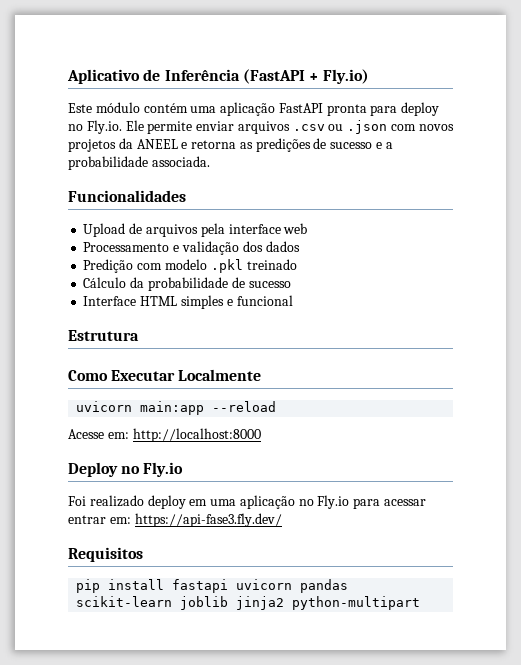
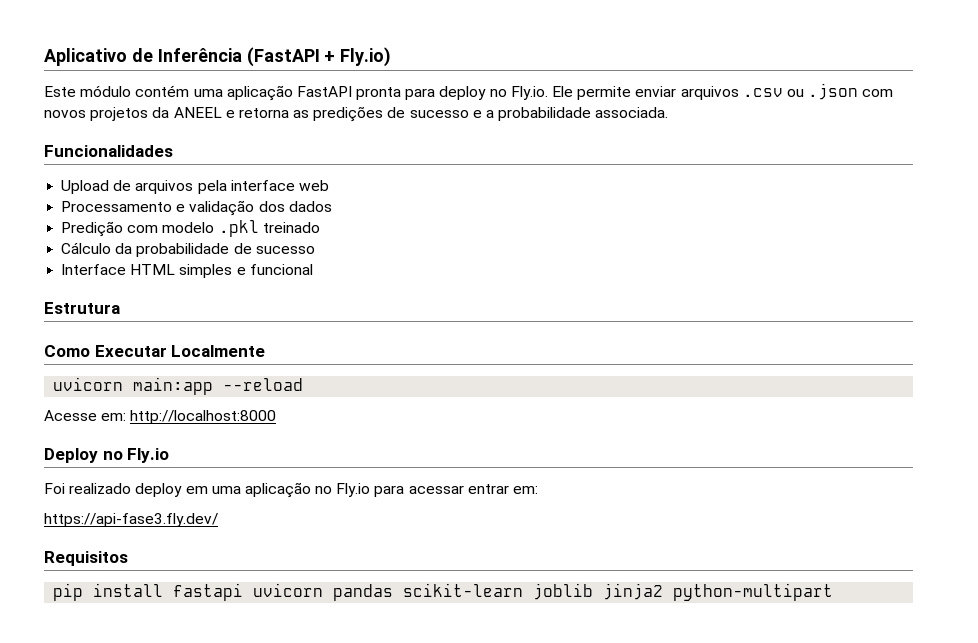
(131, 520) none -> (539, 490) //

